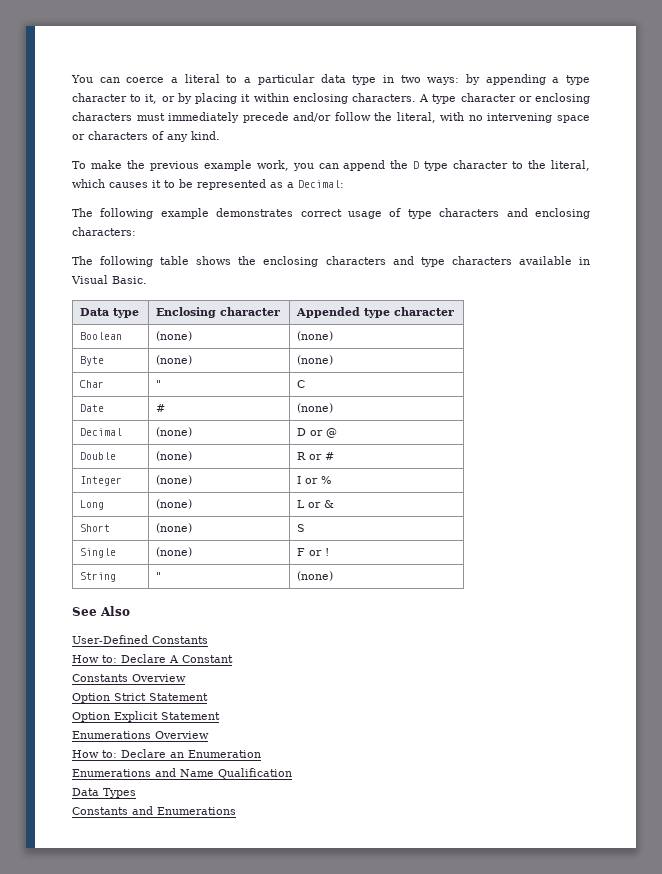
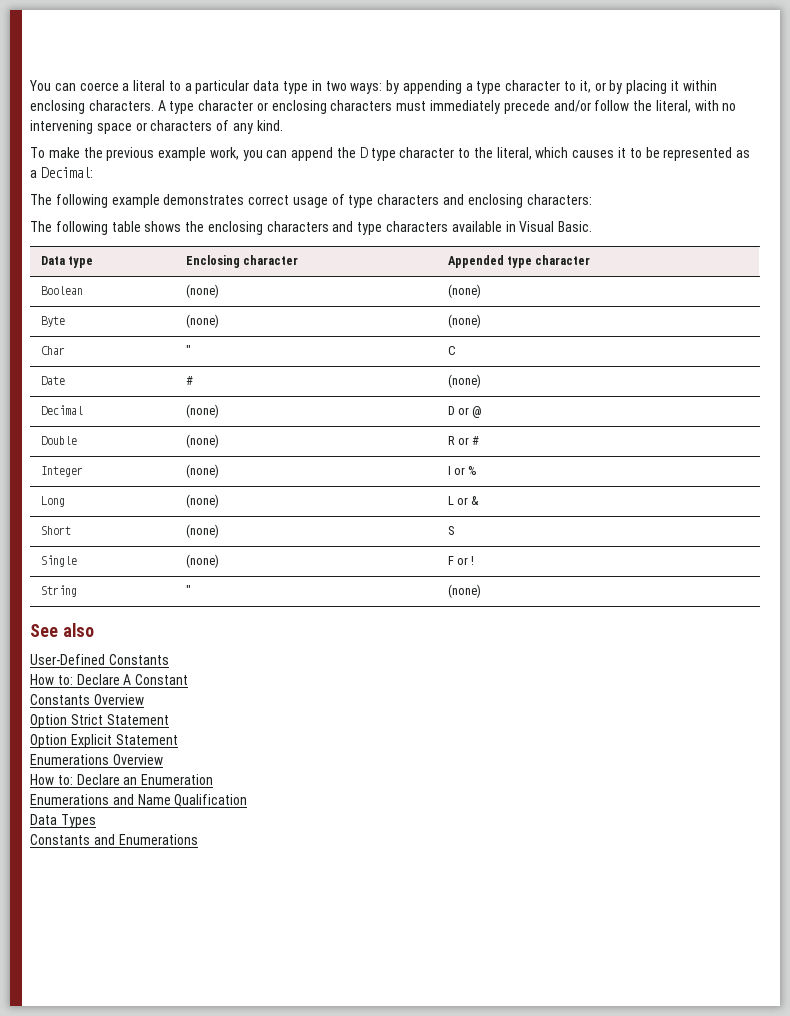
[100,606,130,616] Also -> [62,623,94,637] also

